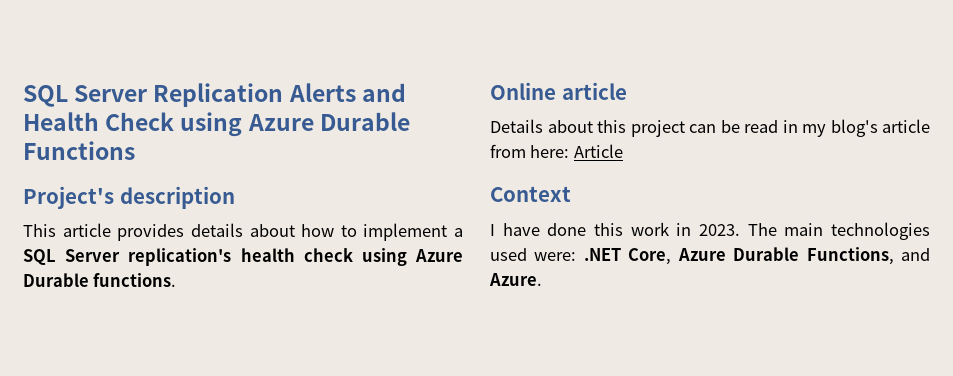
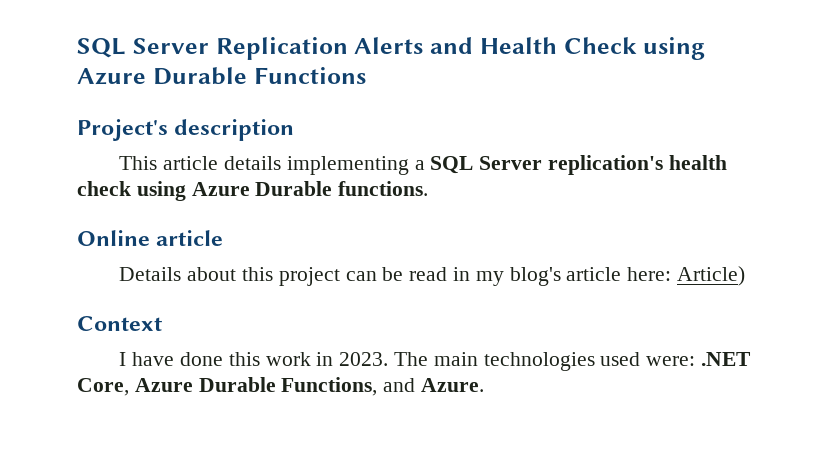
[117,223,448,241] provides details about how to implement -> [223,156,409,175] details implementing
[490,144,623,158] from here: Article -> [627,266,745,286] here: Article)

